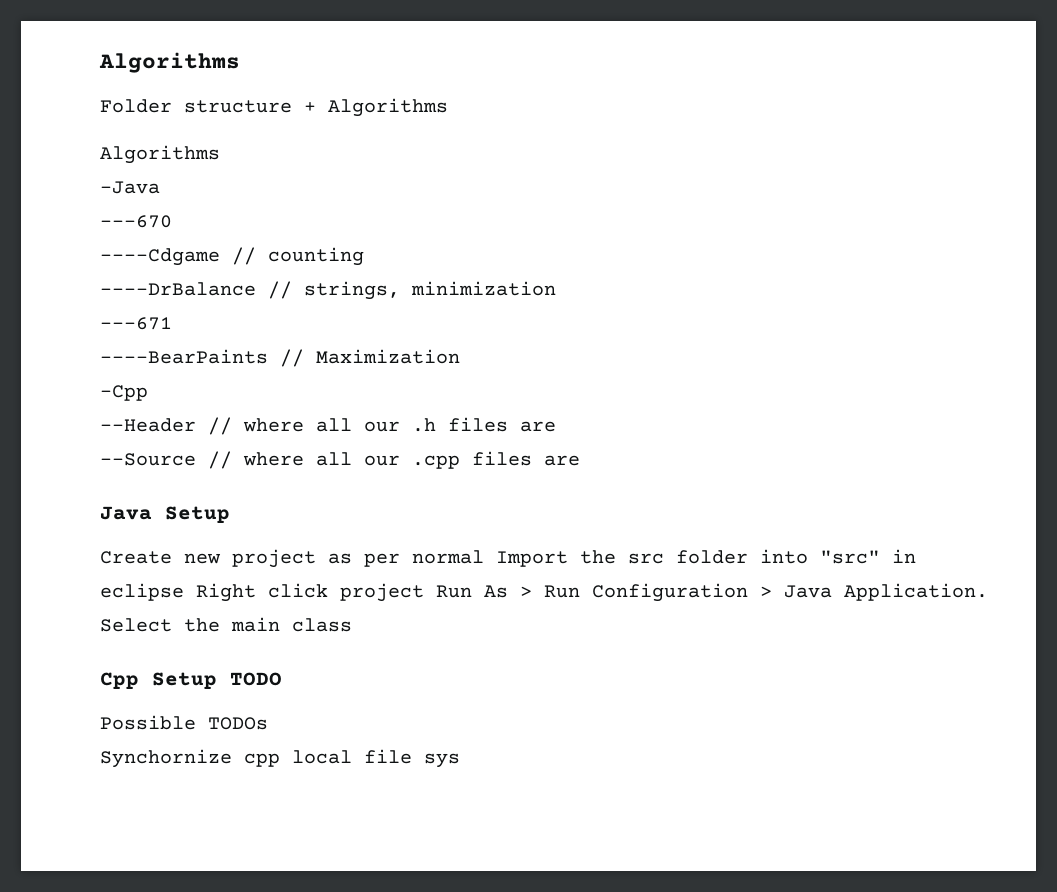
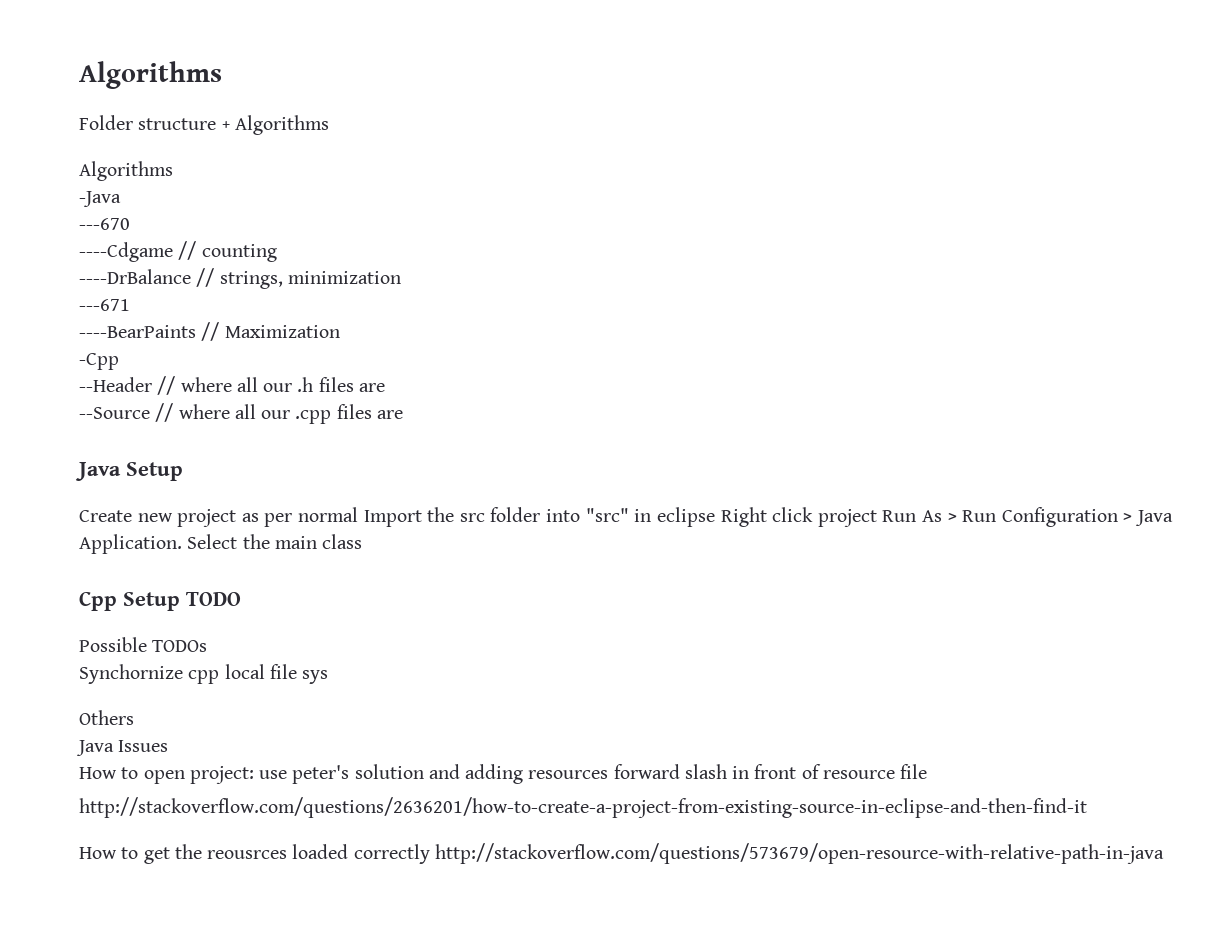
(460, 760) none -> [79,710,134,725] [76,740,169,756] [79,764,928,784] [79,797,1087,818] [79,843,1164,864] // Others // Java Issues // How to open project: use peter's solution and adding resources forward slash in front of resource file // http://stackoverflow.com/questions/2636201/how-to-create-a-project-from-existing-source-in-eclipse-and-then-find-it // How to get the reousrces loaded correctly http://stackoverflow.com/questions/573679/open-resource-with-relative-path-in-java

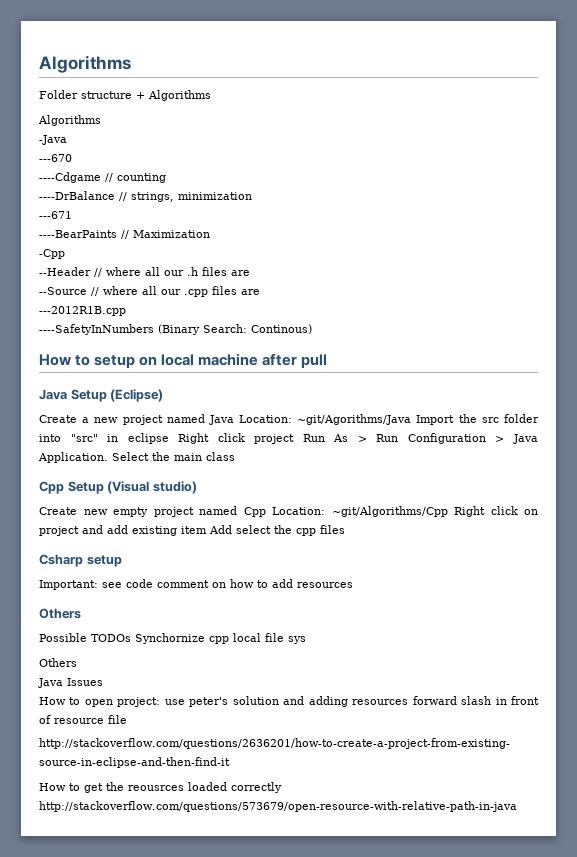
(403, 414) none -> [39,306,126,316] [39,324,312,335] [39,353,328,368] // ---2012R1B.cpp // ----SafetyInNumbers (Binary Search: Continous) // How to setup on local machine after pull
[79,510,132,522] // Create -> [110,389,164,402] [39,415,90,423] (Eclipse) // Create a
[241,507,359,527] as per normal -> [166,414,412,425] named Java Location: ~git/Agorithms/Java
[186,592,241,606] TODO -> [107,481,197,494] [39,506,538,517] [39,525,345,536] [39,554,122,567] [39,579,353,590] [39,608,81,619] (Visual studio) // Create new empty project named Cpp Location: ~git/Algorithms/Cpp Right click on project and add existing item Add select the cpp files // Csharp setup // Important: see code comment on how to add resources // Others
(208, 646) // -> (131, 638) none

